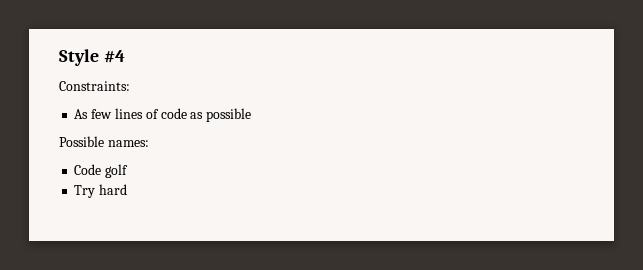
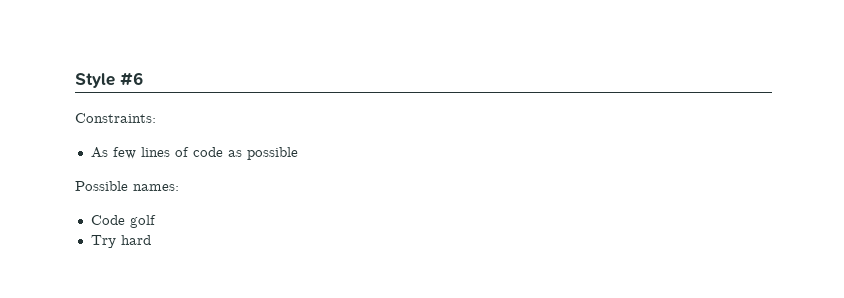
[103,50,125,63] #4 -> [120,72,143,86] #6

